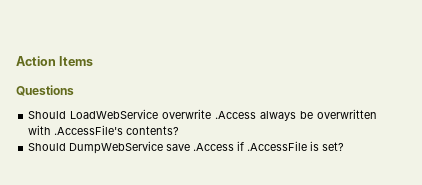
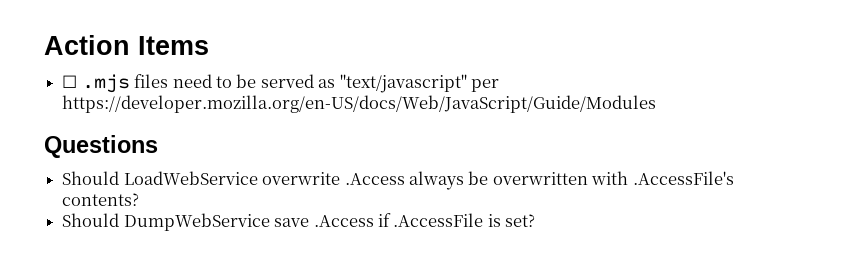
(94, 61) none -> [62,74,500,93] [62,95,657,113] // ☐ .mjs files need to be served as "text/javascript" per https://developer.mozilla.org/en-US/docs/Web/JavaScript/Guide/Modules

